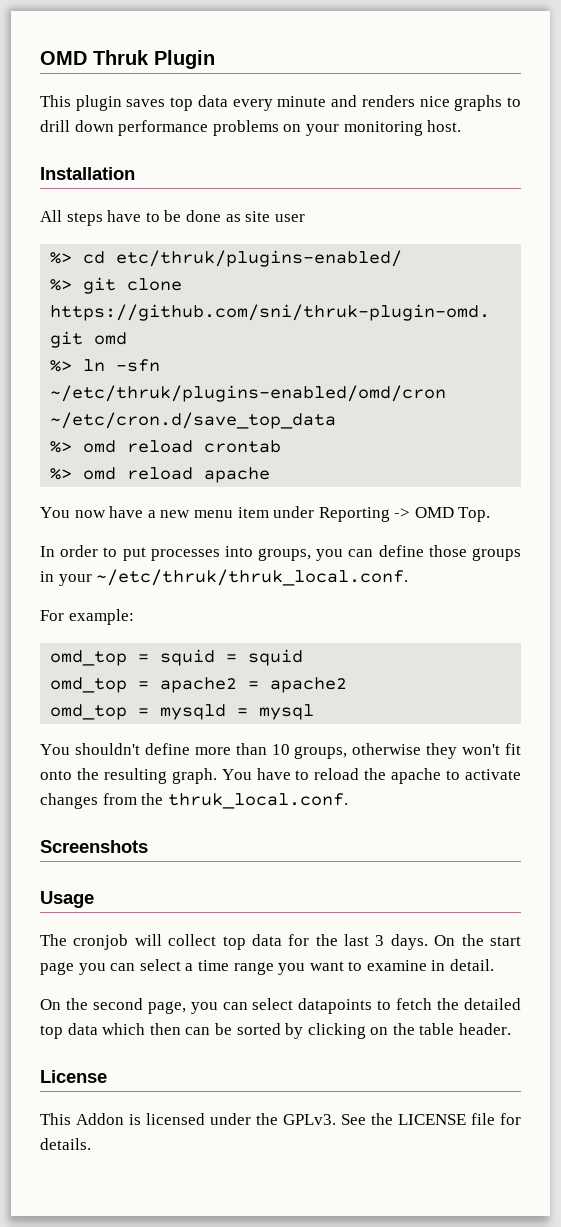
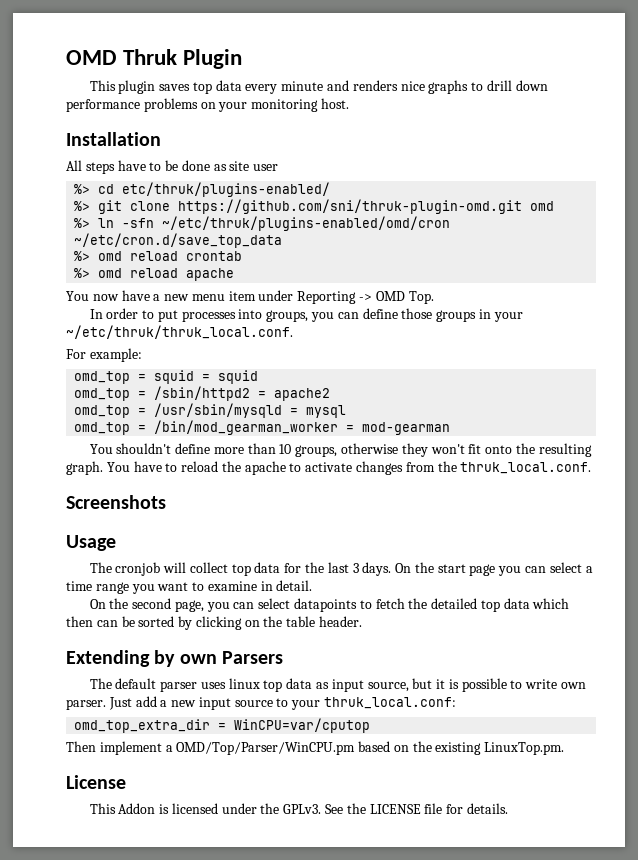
[160,677,238,693] apache2 -> [154,386,251,401] /sbin/httpd2
[160,704,227,720] mysqld -> [154,403,283,418] /usr/sbin/mysqld
(315, 712) none -> [74,420,451,435] // omd_top = /bin/mod_gearman_worker = mod-gearman
(512, 1029) none -> [66,650,283,667] [89,678,587,692] [66,696,457,710] [74,718,371,733] [66,741,565,755] // Extending by own Parsers // The default parser uses linux top data as input source, but it is possible to write own parser. Just add a new input source to your thruk_local.conf: // omd_top_extra_dir = WinCPU=var/cputop // Then implement a OMD/Top/Parser/WinCPU.pm based on the existing LinuxTop.pm.

